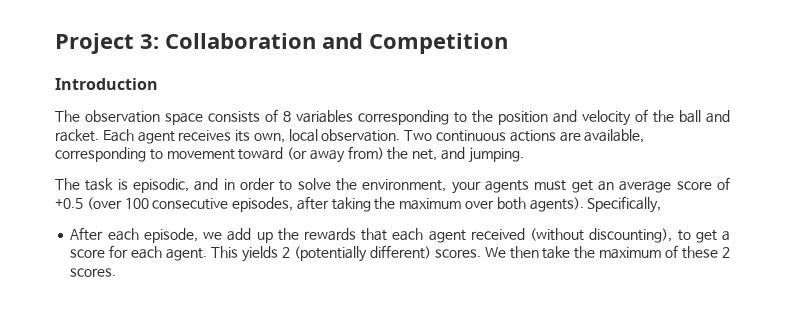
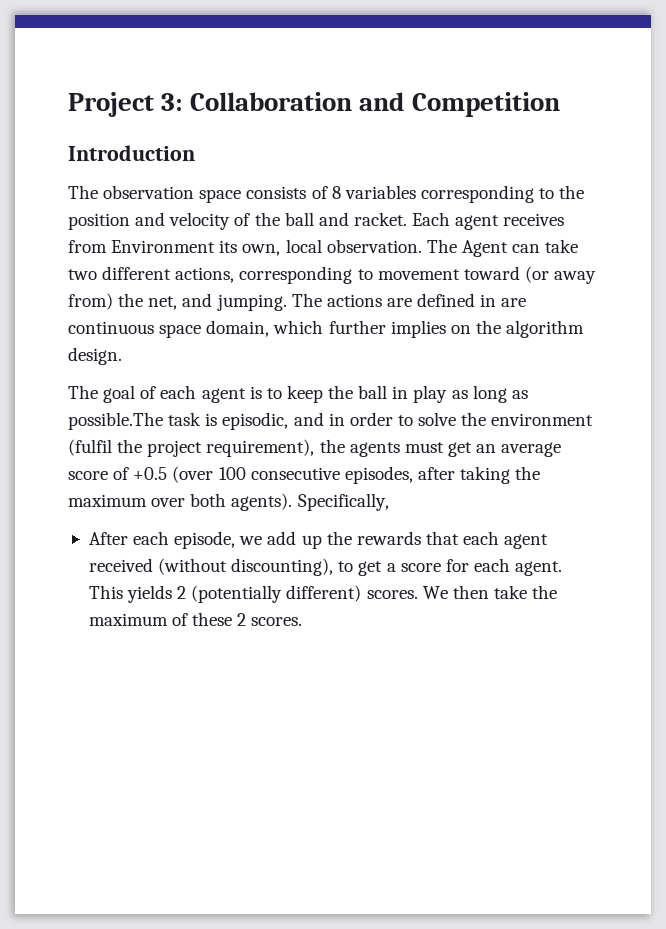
(232, 135) none -> [68,240,216,253] from Environment
[404,129,645,143] Two continuous actions are available, -> [426,239,579,257] [68,266,235,283] The Agent can take two different actions,
[55,178,80,190] // The -> [291,293,527,307] [68,320,585,338] [68,347,122,365] [68,385,528,403] [68,412,163,430] The actions are defined in are continuous space domain, which further implies on the algorithm design. // The goal of each agent is to keep the ball in play as long as possible.The
[362,179,481,194] environment, your -> [491,413,594,426] [68,439,345,457] environment (fulfil the project requirement), the

